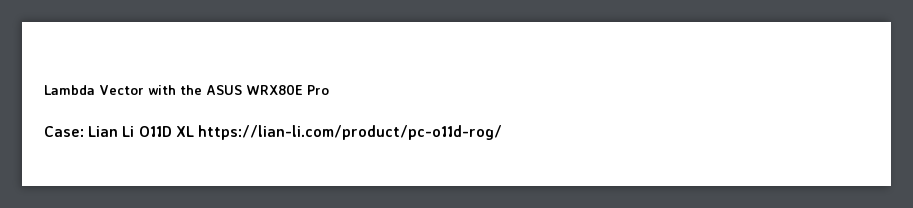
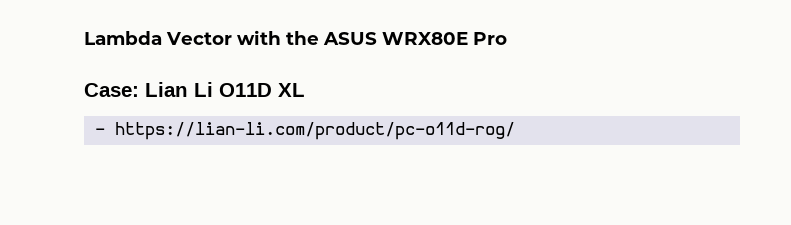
(194, 131) none -> [95,128,106,135] // -

